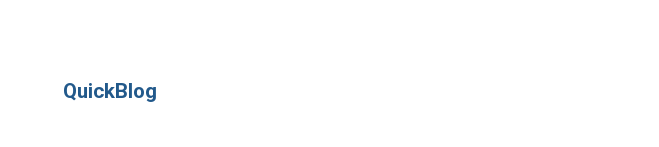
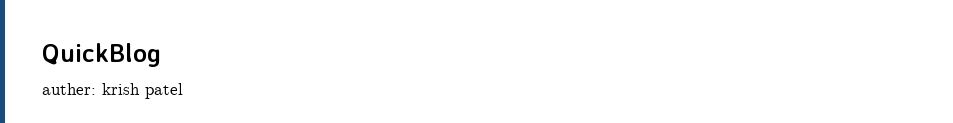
(157, 92) none -> [42,83,183,99] // auther: krish patel

